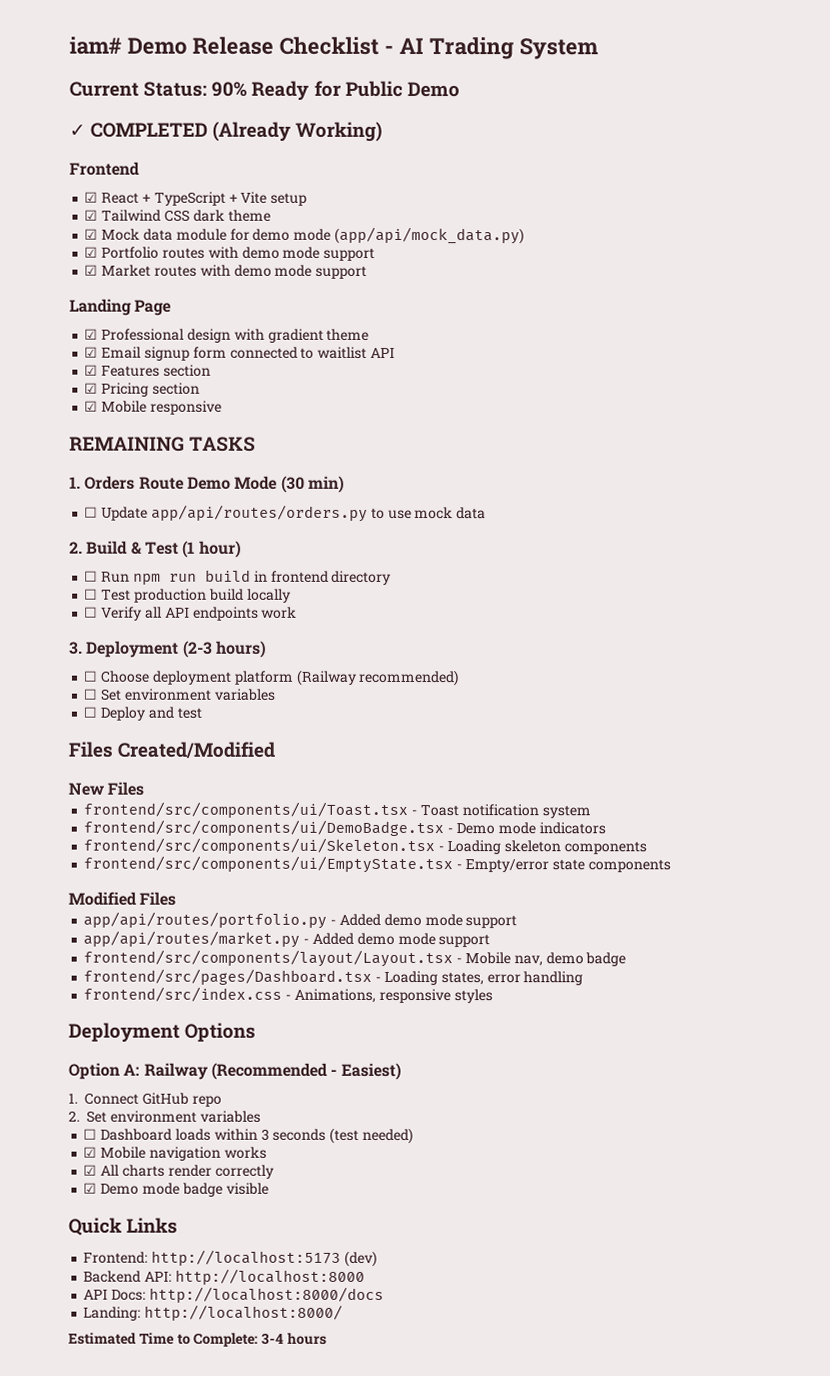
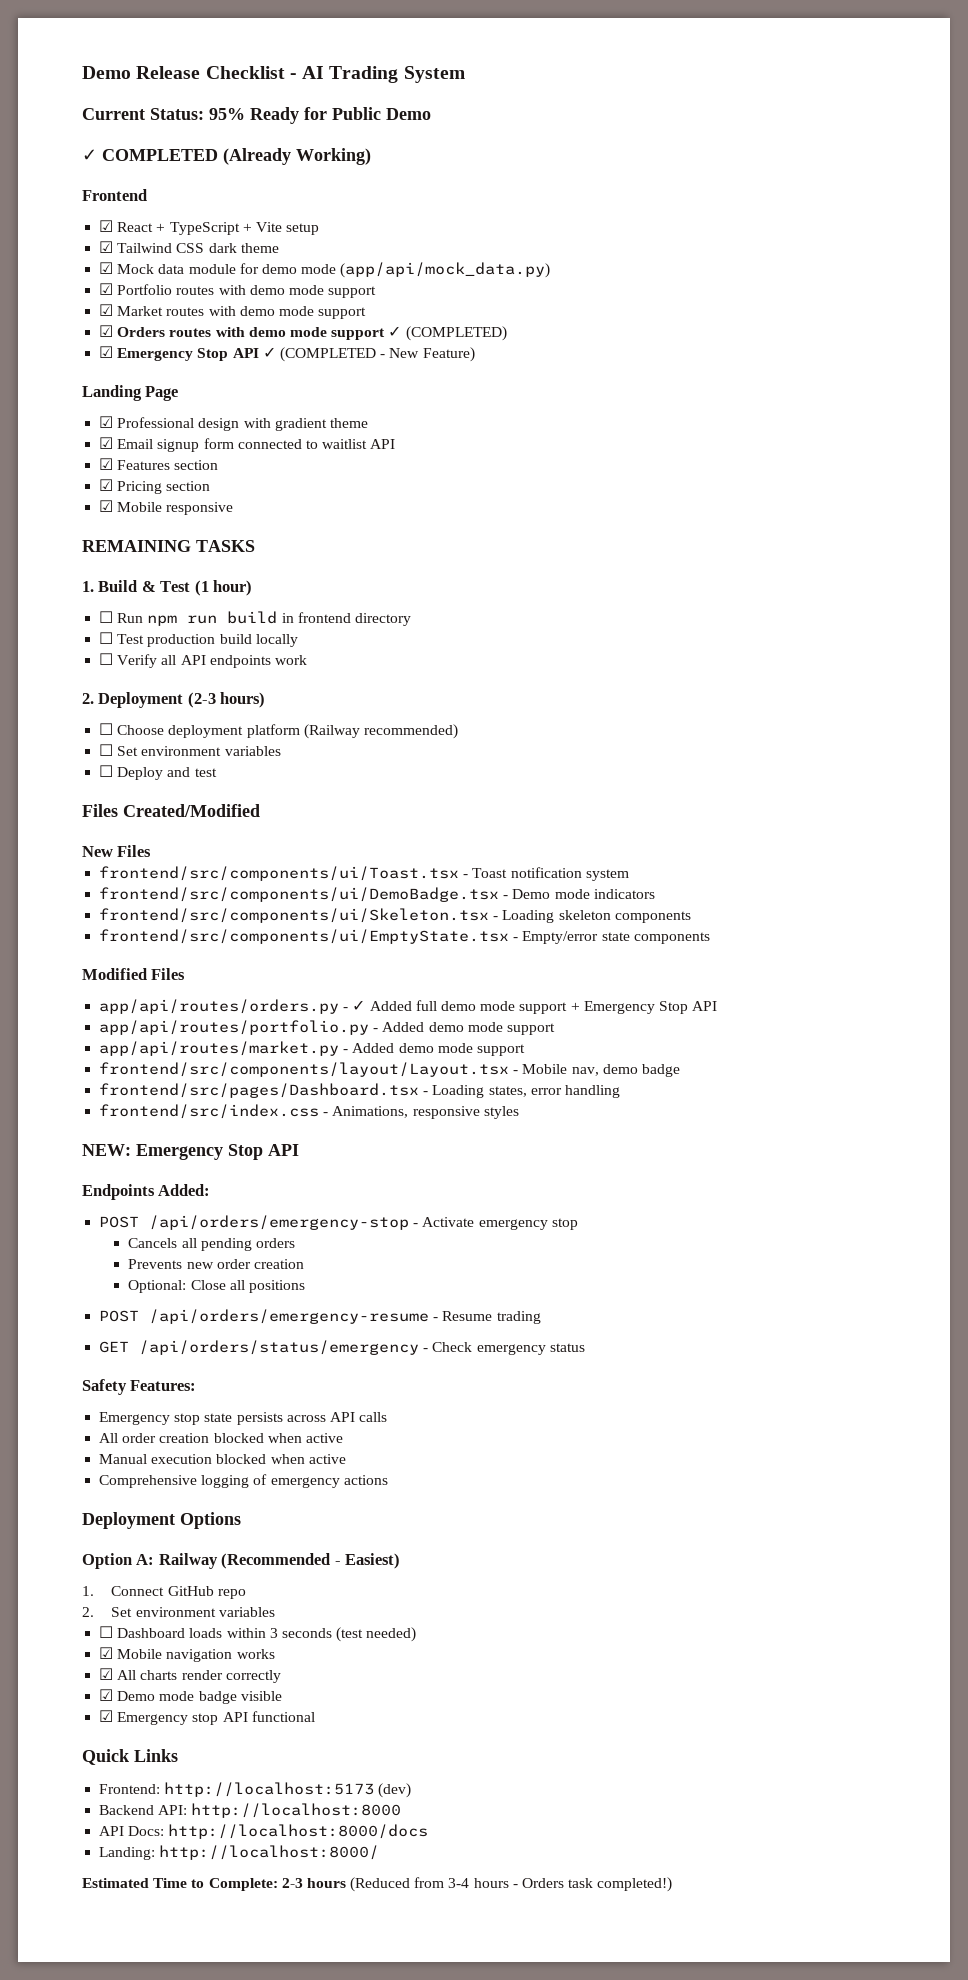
[69,36,122,55] iam# -> (82, 72) none
[211,81,248,97] 90% -> [209,108,245,120] 95%
(368, 272) none -> [99,325,507,341] [99,346,475,362] // ☑ Orders routes with demo mode support ✓ (COMPLETED) // ☑ Emergency Stop API ✓ (COMPLETED - New Feature)
[84,475,345,493] [84,504,487,522] [69,541,83,554] Orders Route Demo Mode (30 min) // ☐ Update app/api/routes/orders.py to use mock data // 2. -> (94, 586) none
[69,641,83,655] 3. -> [82,693,94,704] 2.
(177, 898) none -> [99,999,718,1014] // app/api/routes/orders.py - ✓ Added full demo mode support + Emergency Stop API
(493, 996) none -> [82,1144,299,1160] [82,1184,211,1200] [99,1215,578,1230] [128,1238,295,1251] [128,1259,304,1269] [128,1280,305,1293] [99,1309,541,1324] [99,1340,585,1355] [82,1379,197,1395] [99,1412,388,1425] [99,1433,343,1443] [99,1454,346,1464] [99,1474,388,1488] // NEW: Emergency Stop API // Endpoints Added: // POST /api/orders/emergency-stop - Activate emergency stop // Cancels all pending orders // Prevents new order creation // Optional: Close all positions // POST /api/orders/emergency-resume - Resume trading // GET /api/orders/status/emergency - Check emergency status // Safety Features: // Emergency stop state persists across API calls // All order creation blocked when active // Manual execution blocked when active // Comprehensive logging of emergency actions
(269, 1188) none -> [99,1710,315,1725] // ☑ Emergency stop API functional
[261,1332,327,1345] 3-4 hours -> [281,1877,673,1892] 2-3 hours (Reduced from 3-4 hours - Orders task completed!)

